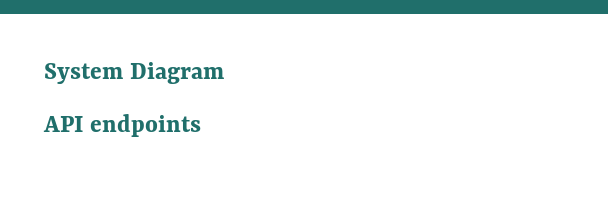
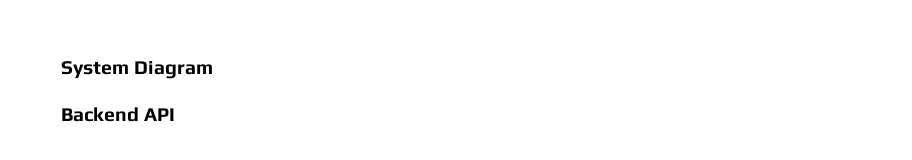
[43,114,202,137] API endpoints -> [61,107,176,122] Backend API

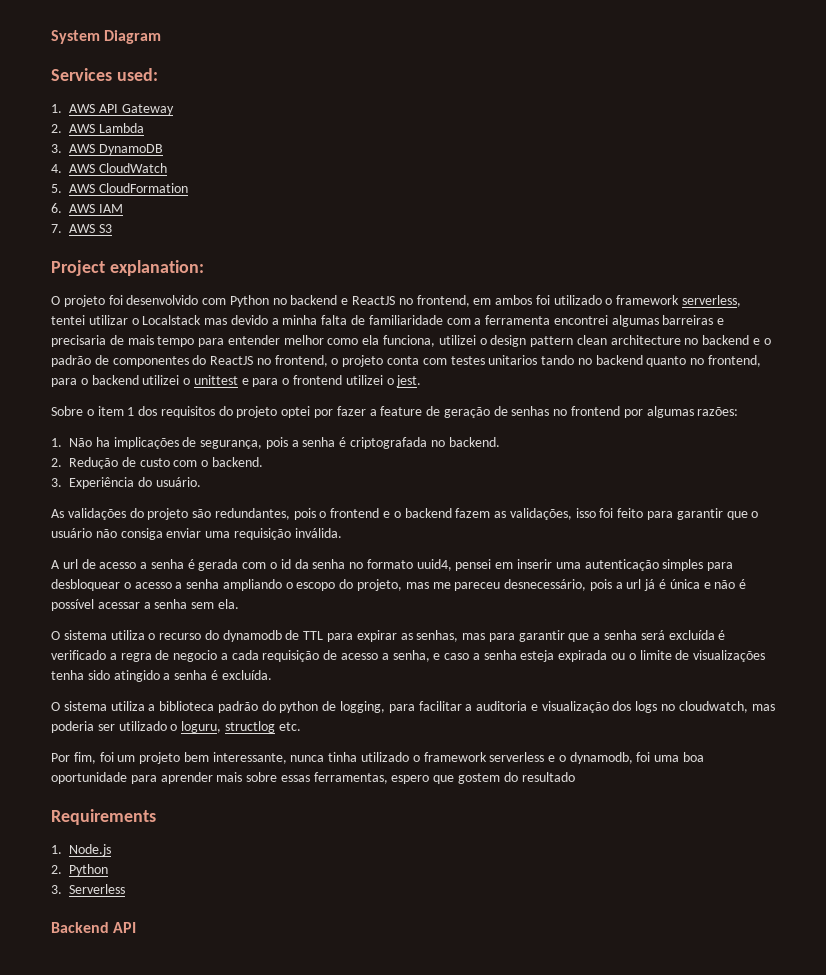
(214, 70) none -> [51,68,158,81] [51,104,174,115] [51,123,144,133] [51,144,163,155] [51,163,167,173] [51,183,188,193] [51,203,123,213] [51,224,112,233] [51,260,204,276] [51,295,742,307] [51,315,725,327] [51,335,771,347] [51,355,762,367] [51,375,422,387] [51,406,739,418] [51,437,500,449] [51,457,263,469] [51,477,201,489] [51,508,759,520] [51,528,342,540] [51,559,734,571] [51,579,747,591] [51,599,239,611] [51,630,726,642] [51,650,766,662] [51,670,272,682] [51,701,775,713] [51,721,301,733] [51,752,705,764] [51,772,575,784] [51,809,156,825] [51,844,111,856] [51,864,108,876] [51,884,125,894] // Services used: // 1. AWS API Gateway // 2. AWS Lambda // 3. AWS DynamoDB // 4. AWS CloudWatch // 5. AWS CloudFormation // 6. AWS IAM // 7. AWS S3 // Project explanation: // O projeto foi desenvolvido com Python no backend e ReactJS no frontend, em ambos foi utilizado o framework serverless, tentei utilizar o Localstack mas devido a minha falta de familiaridade com a ferramenta encontrei algumas barreiras e precisaria de mais tempo para entender melhor como ela funciona, utilizei o design pattern clean architecture no backend e o padrão de componentes do ReactJS no frontend, o projeto conta com testes unitarios tando no backend quanto no frontend, para o backend utilizei o unittest e para o frontend utilizei o jest. // Sobre o item 1 dos requisitos do projeto optei por fazer a feature de geração de senhas no frontend por algumas razões: // 1. Não ha implicações de segurança, pois a senha é criptografada no backend. // 2. Redução de custo com o backend. // 3. Experiência do usuário. // As validações do projeto são redundantes, pois o frontend e o backend fazem as validações, isso foi feito para garantir que o usuário não consiga enviar uma requisição inválida. // A url de acesso a senha é gerada com o id da senha no formato uuid4, pensei em inserir uma autenticação simples para desbloquear o acesso a senha ampliando o escopo do projeto, mas me pareceu desnecessário, pois a url já é única e não é possível acessar a senha sem ela. // O sistema utiliza o recurso do dynamodb de TTL para expirar as senhas, mas para garantir que a senha será excluída é verificado a regra de negocio a cada requisição de acesso a senha, e caso a senha esteja expirada ou o limite de visualizações tenha sido atingido a senha é excluída. // O sistema utiliza a biblioteca padrão do python de logging, para facilitar a auditoria e visualização dos logs no cloudwatch, mas poderia ser utilizado o loguru, structlog etc. // Por fim, foi um projeto bem interessante, nunca tinha utilizado o framework serverless e o dynamodb, foi uma boa oportunidade para aprender mais sobre essas ferramentas, espero que gostem do resultado // Requirements // 1. Node.js // 2. Python // 3. Serverless

